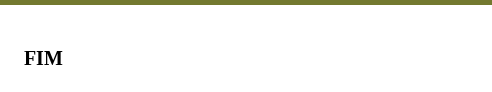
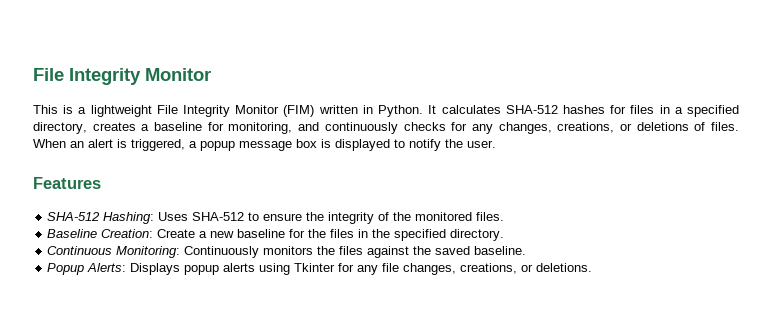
[24,51,63,65] FIM -> [33,68,211,85] [33,105,740,117] [33,122,739,134] [33,139,496,151] [33,177,101,189] [47,212,505,224] [47,229,505,241] [47,246,527,258] [47,263,593,275] File Integrity Monitor // This is a lightweight File Integrity Monitor (FIM) written in Python. It calculates SHA-512 hashes for files in a specified directory, creates a baseline for monitoring, and continuously checks for any changes, creations, or deletions of files. When an alert is triggered, a popup message box is displayed to notify the user. // Features // SHA-512 Hashing: Uses SHA-512 to ensure the integrity of the monitored files. // Baseline Creation: Create a new baseline for the files in the specified directory. // Continuous Monitoring: Continuously monitors the files against the saved baseline. // Popup Alerts: Displays popup alerts using Tkinter for any file changes, creations, or deletions.

